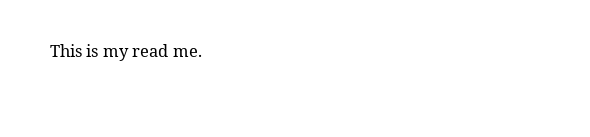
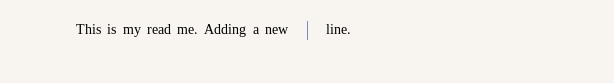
(202, 52) none -> [204,24,351,37] Adding a new line.

